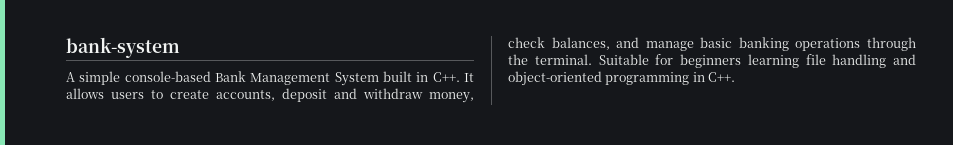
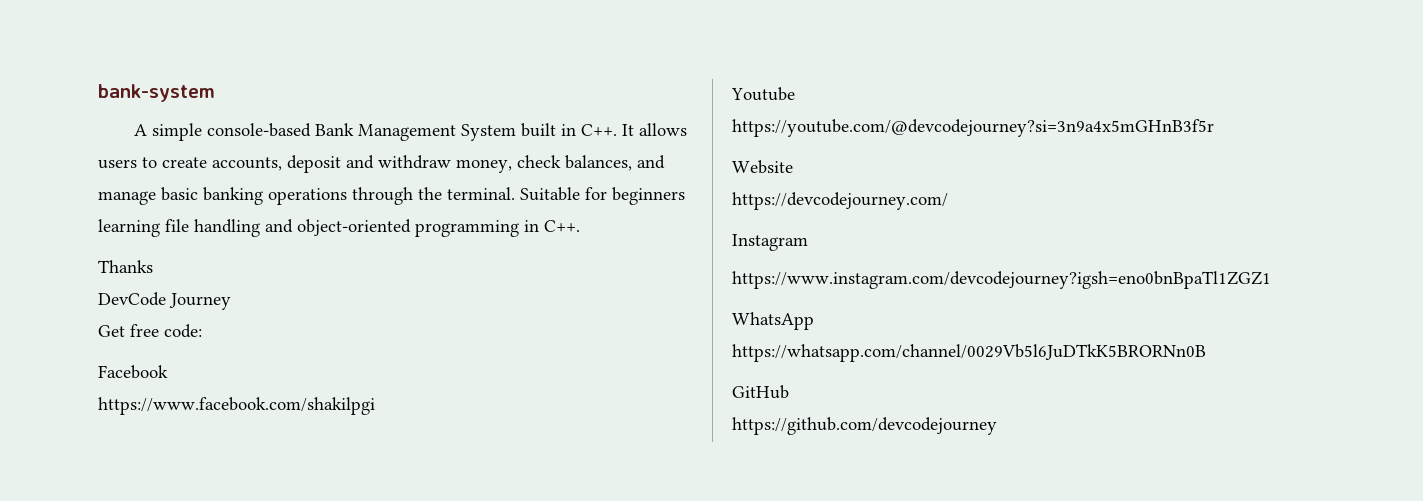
(736, 77) none -> [98,260,153,273] [98,292,231,310] [98,324,202,338] [98,365,168,379] [98,397,375,415] [731,87,795,101] [732,119,1214,137] [732,160,793,174] [732,192,948,210] [732,234,808,251] [732,271,1271,289] [732,312,814,330] [732,344,1206,362] [732,385,789,399] [732,417,997,435] // Thanks // DevCode Journey // Get free code: // Facebook // https://www.facebook.com/shakilpgi // Youtube // https://youtube.com/@devcodejourney?si=3n9a4x5mGHnB3f5r // Website // https://devcodejourney.com/ // Instagram // https://www.instagram.com/devcodejourney?igsh=eno0bnBpaTl1ZGZ1 // WhatsApp // https://whatsapp.com/channel/0029Vb5l6JuDTkK5BRORNn0B // GitHub // https://github.com/devcodejourney

